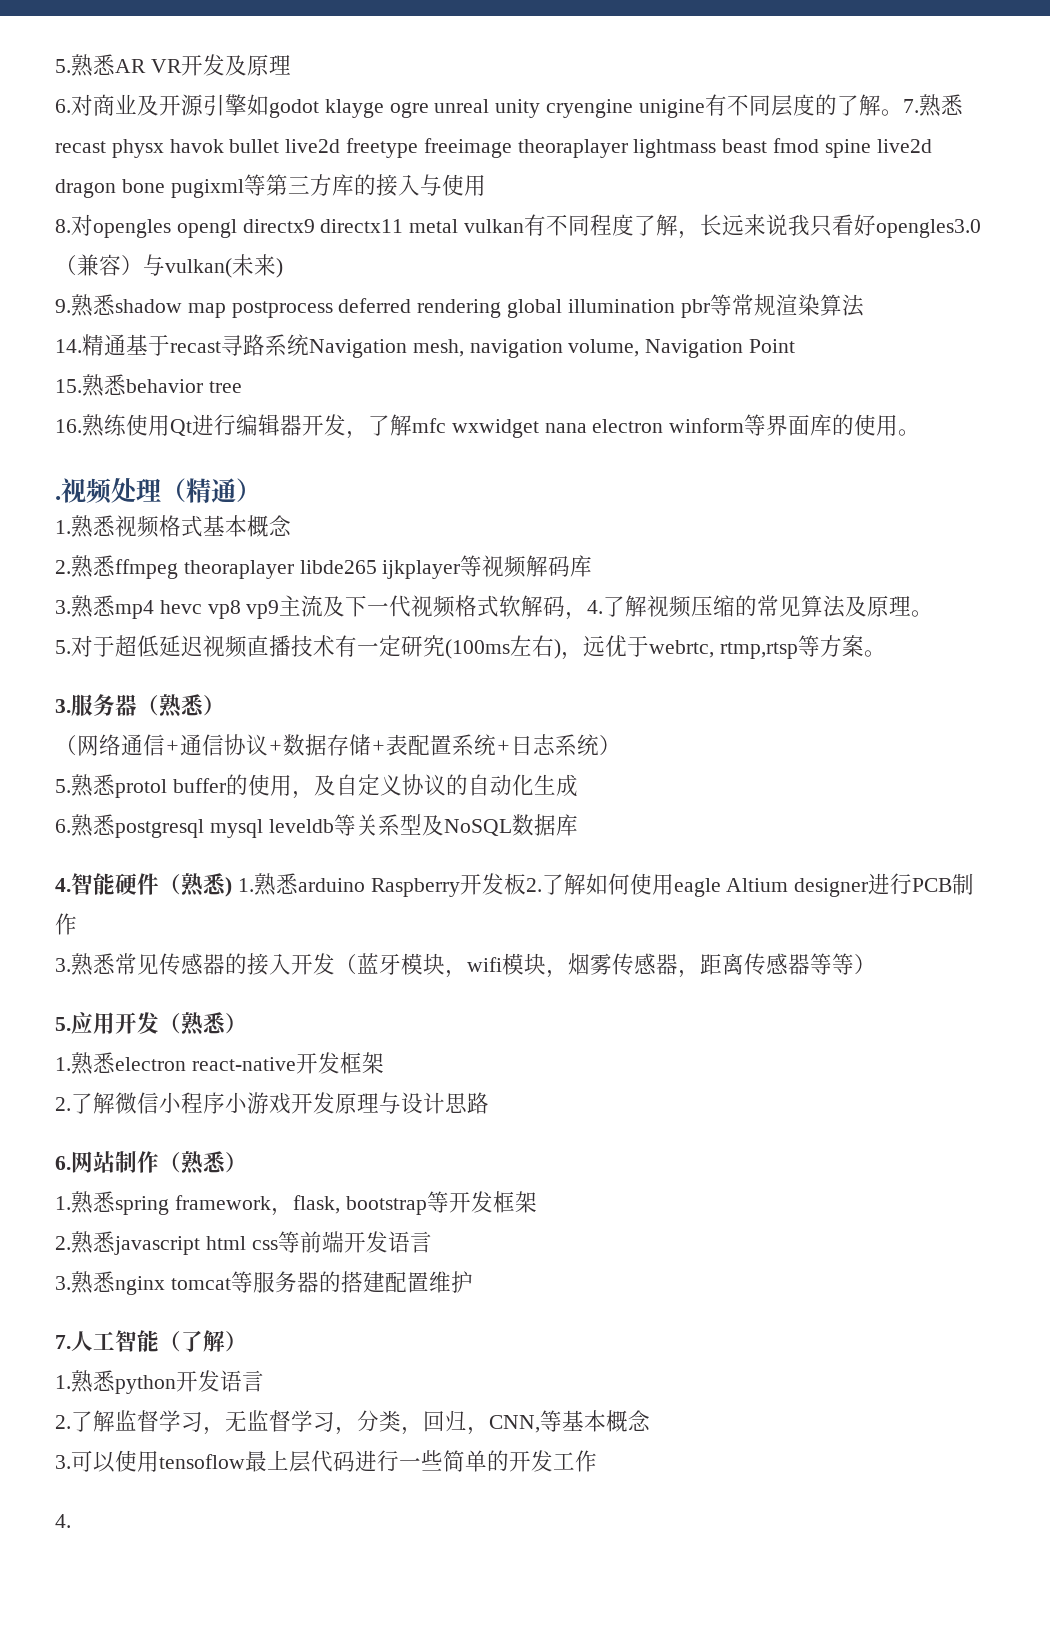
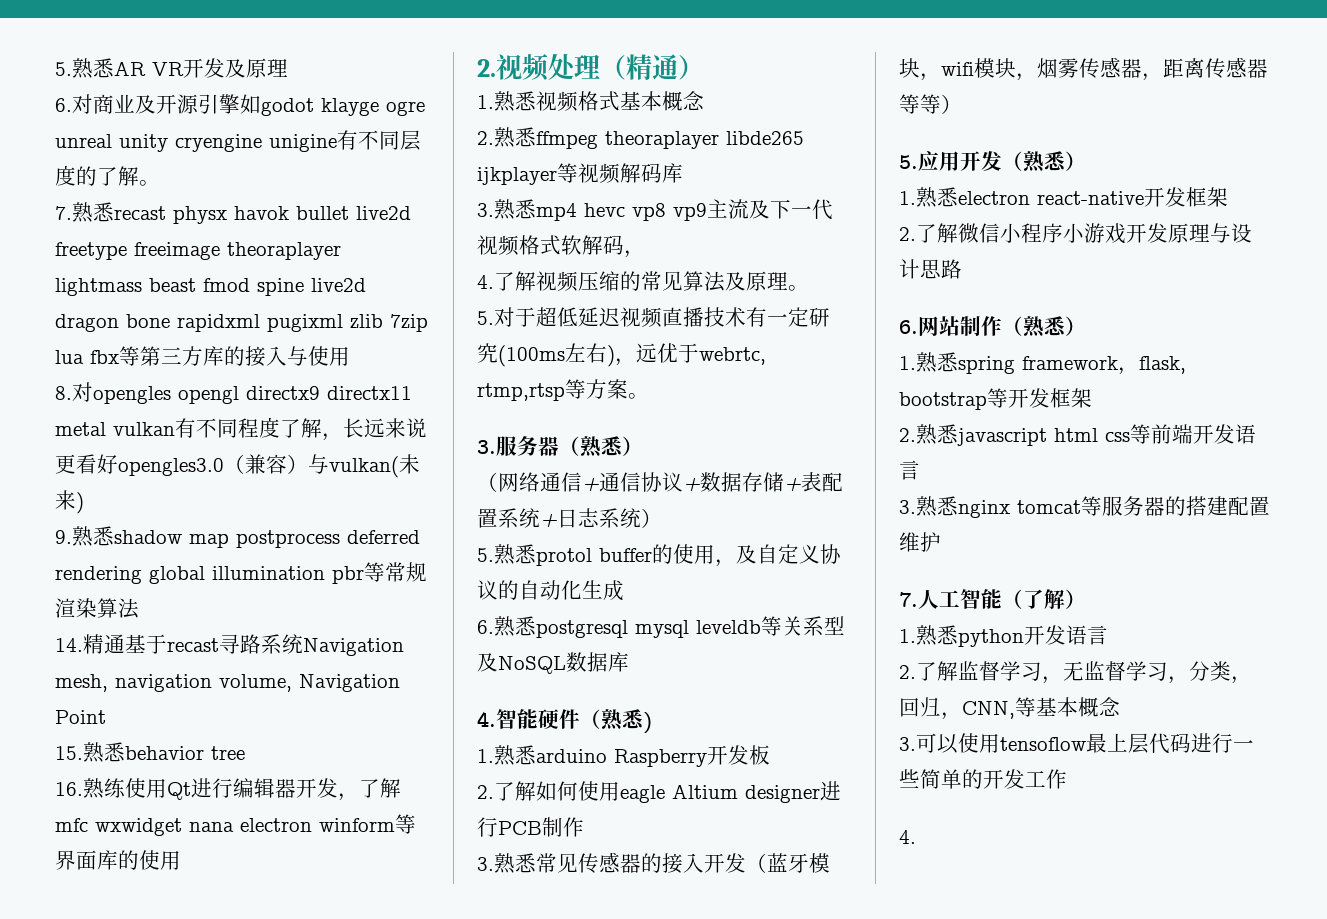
(903, 112) none -> (160, 183) //
[170,179,244,198] pugixml -> [177,314,428,332] [55,350,119,364] rapidxml pugixml zlib 7zip lua fbx
[788,214,833,237] 我只 -> [55,454,76,474] 更
[898,429,921,436] [55,496,61,500] 。 // . -> [477,59,496,77] // 2.
(588, 616) none -> (645, 254) //
(232, 887) none -> (652, 723) //
(526, 884) none -> (770, 755) //

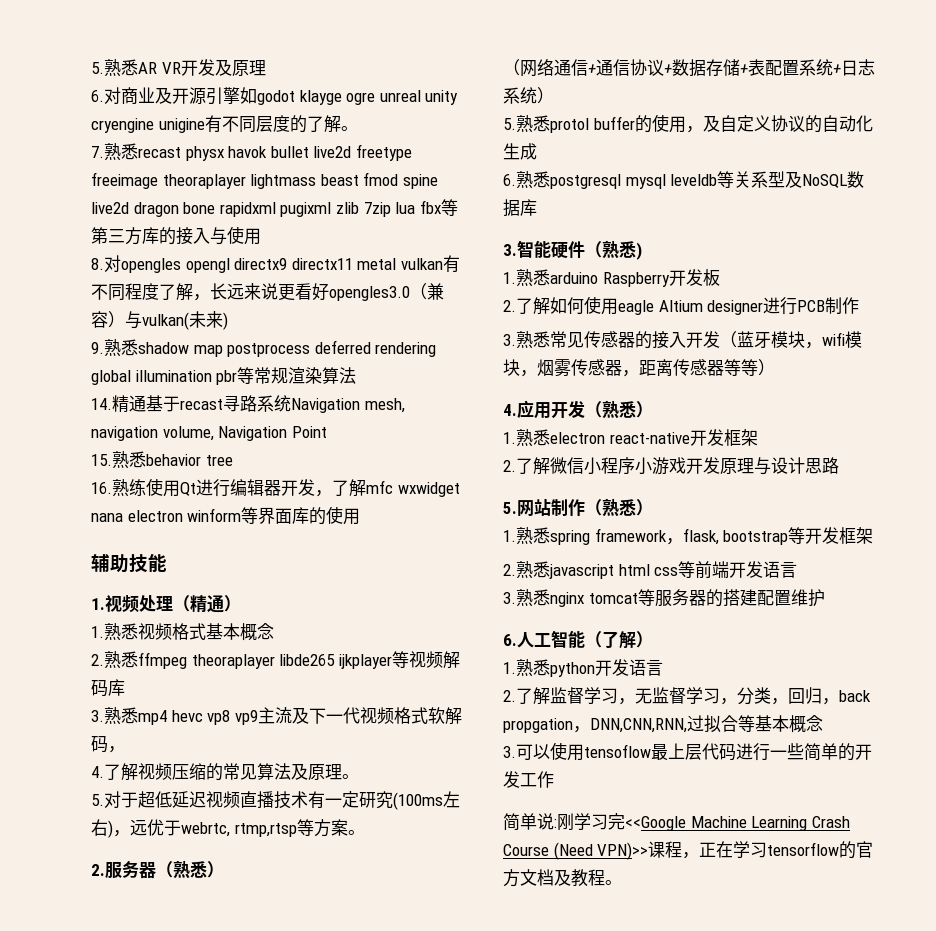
[477,59,496,77] 2. -> [91,554,167,573] [91,598,105,610] 辅助技能 // 1.
[477,440,496,454] 3. -> [91,864,105,876] 2.
[477,711,496,727] 4. -> [503,244,517,256] 3.
[899,155,918,169] 5. -> [503,404,517,416] 4.
[899,320,918,334] 6. -> [503,502,517,514] 5.
[899,592,918,607] 7. -> [503,634,517,646] 6.
[962,701,1015,719] CNN, -> [839,690,871,702] [503,715,738,733] back propgation，DNN,CNN,RNN,过拟合
[899,830,916,844] 4. -> [503,813,850,831] [503,841,874,860] [503,869,622,887] 简单说:刚学习完<<Google Machine Learning Crash Course (Need VPN)>>课程，正在学习tensorflow的官方文档及教程。

